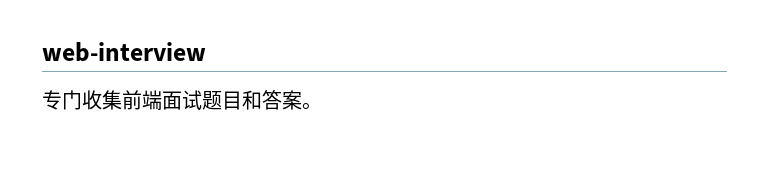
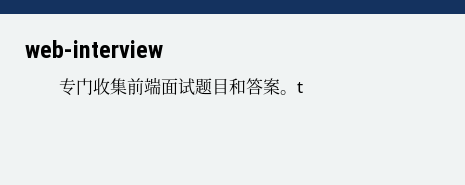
(322, 106) none -> [297,82,304,93] t

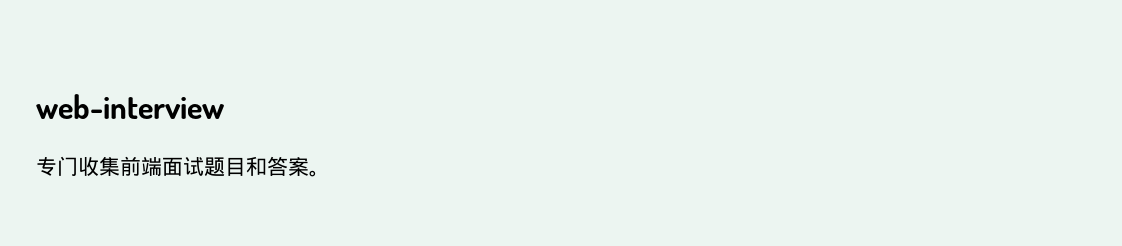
[297,82,304,93] t -> (330, 173) none

